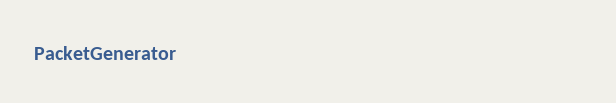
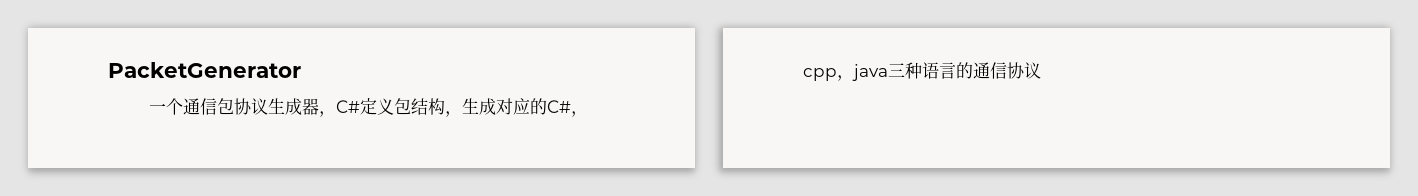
(176, 53) none -> [149,98,589,117] [803,62,1041,81] // 一个通信包协议生成器，C#定义包结构，生成对应的C#，cpp，java三种语言的通信协议

